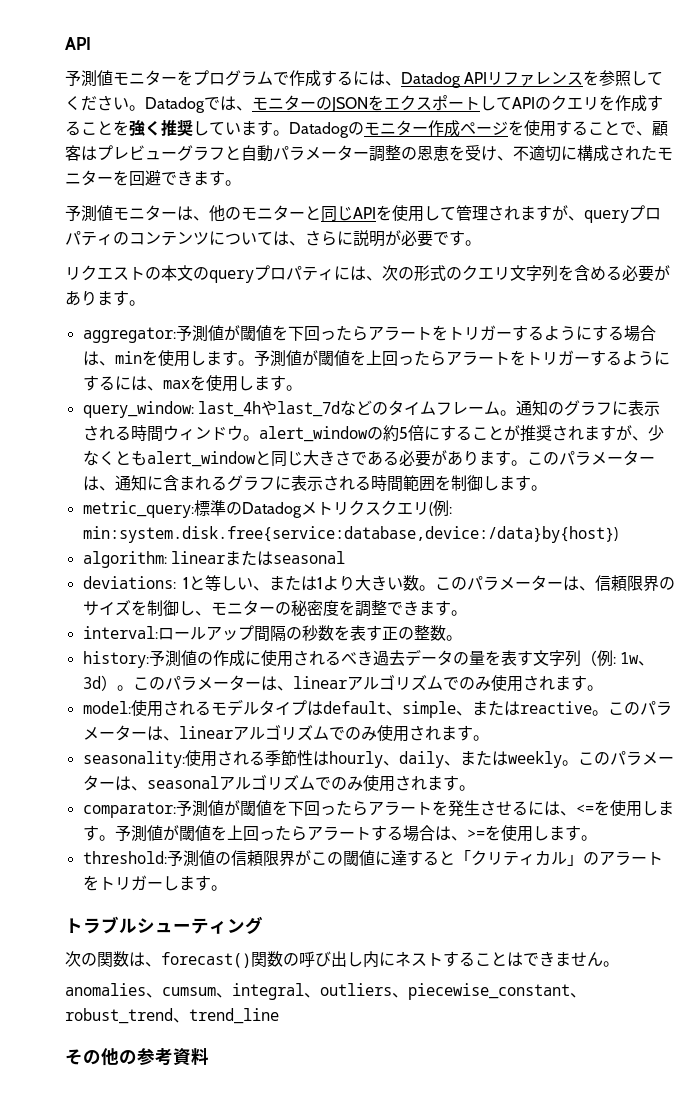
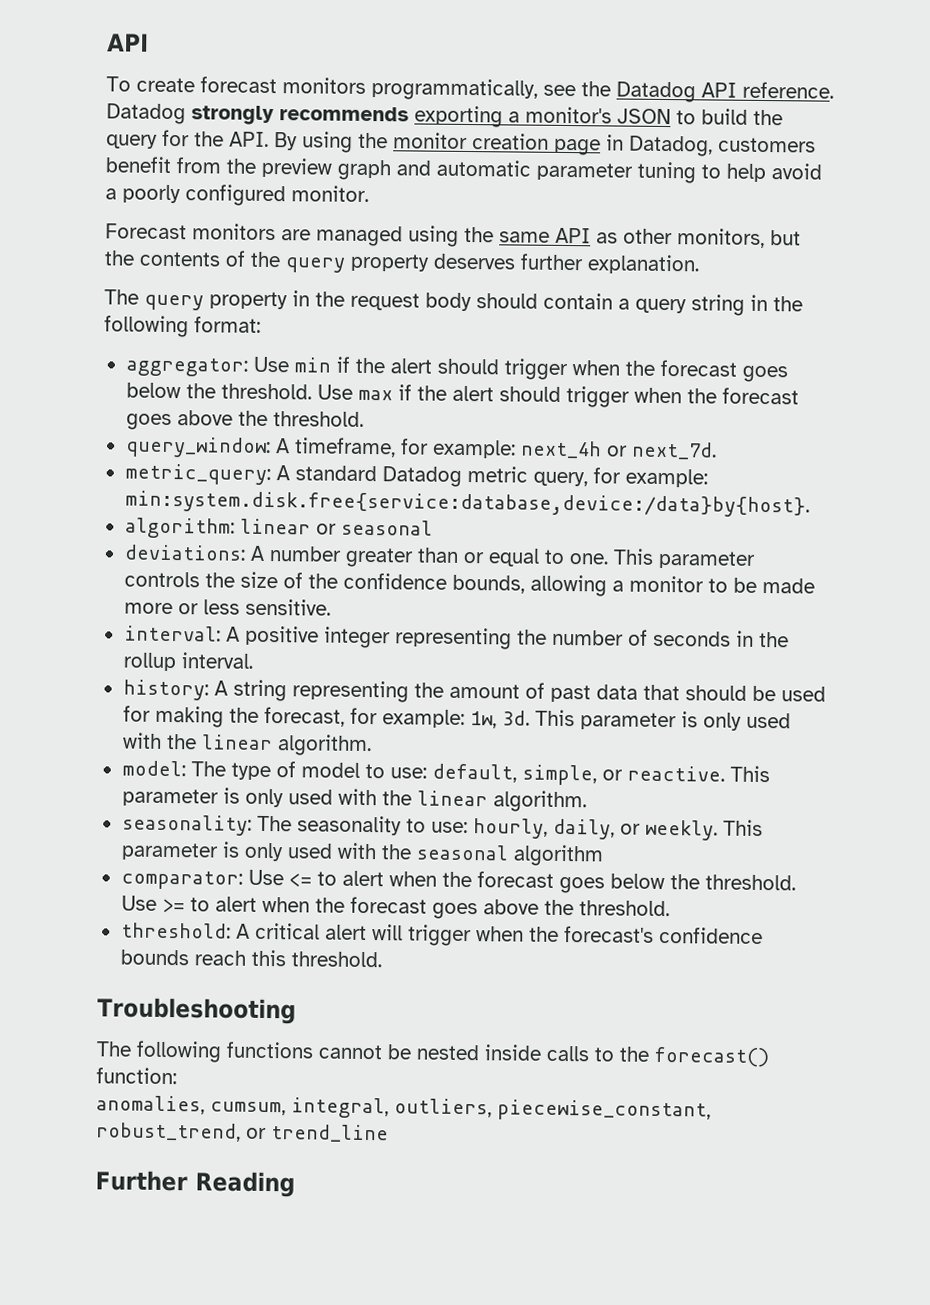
[65,70,664,88] [65,95,663,113] [65,120,668,138] [65,145,673,162] [65,170,241,186] [65,205,661,223] [65,230,481,247] [65,265,670,283] [65,290,145,306] [82,325,656,343] [82,350,670,367] [82,375,302,392] [82,400,660,418] [82,425,664,442] [82,450,655,467] [82,475,547,492] [82,500,452,518] [82,526,618,543] 予測値モニターをプログラムで作成するには、Datadog APIリファレンスを参照してください。Datadogでは、モニターのJSONをエクスポートしてAPIのクエリを作成することを強く推奨しています。Datadogのモニター作成ページを使用することで、顧客はプレビューグラフと自動パラメーター調整の恩恵を受け、不適切に構成されたモニターを回避できます。 // 予測値モニターは、他のモニターと同じAPIを使用して管理されますが、queryプロパティのコンテンツについては、さらに説明が必要です。 // リクエストの本文のqueryプロパティには、次の形式のクエリ文字列を含める必要があります。 // aggregator:予測値が閾値を下回ったらアラートをトリガーするようにする場合は、minを使用します。予測値が閾値を上回ったらアラートをトリガーするようにするには、maxを使用します。 // query_window: last_4hやlast_7dなどのタイムフレーム。通知のグラフに表示される時間ウィンドウ。alert_windowの約5倍にすることが推奨されますが、少なくともalert_windowと同じ大きさである必要があります。このパラメーターは、通知に含まれるグラフに表示される時間範囲を制御します。 // metric_query:標準のDatadogメトリクスクエリ(例: min:system.disk.free{service:database,device:/data}by{host}) -> [106,76,834,103] [106,103,783,128] [106,129,816,157] [105,156,822,184] [105,184,369,207] [105,223,801,249] [104,250,700,275] [104,289,803,316] [104,315,261,338] [125,356,788,383] [125,382,799,408] [125,410,364,431] [124,436,717,460] [124,463,708,488] [124,490,810,518] To create forecast monitors programmatically, see the Datadog API reference. Datadog strongly recommends exporting a monitor's JSON to build the query for the API. By using the monitor creation page in Datadog, customers benefit from the preview graph and automatic parameter tuning to help avoid a poorly configured monitor. // Forecast monitors are managed using the same API as other monitors, but the contents of the query property deserves further explanation. // The query property in the request body should contain a query string in the following format: // aggregator: Use min if the alert should trigger when the forecast goes below the threshold. Use max if the alert should trigger when the forecast goes above the threshold. // query_window: A timeframe, for example: next_4h or next_7d. // metric_query: A standard Datadog metric query, for example: min:system.disk.free{service:database,device:/data}by{host}.
[224,550,273,566] または -> [315,523,337,535] or
[182,575,675,591] [82,600,467,617] [82,625,462,642] [82,649,654,668] [82,674,603,692] [82,699,672,718] [82,724,489,742] [82,750,674,768] [82,774,475,792] [82,800,674,818] [82,825,597,842] [82,850,663,867] [82,875,227,891] [65,916,263,934] [65,951,619,968] [65,983,586,1000] [65,1008,279,1024] [65,1048,209,1066] 1と等しい、または1より大きい数。このパラメーターは、信頼限界のサイズを制御し、モニターの秘密度を調整できます。 // interval:ロールアップ間隔の秒数を表す正の整数。 // history:予測値の作成に使用されるべき過去データの量を表す文字列（例: 1w、3d）。このパラメーターは、linearアルゴリズムでのみ使用されます。 // model:使用されるモデルタイプはdefault、simple、またはreactive。このパラメーターは、linearアルゴリズムでのみ使用されます。 // seasonality:使用される季節性はhourly、daily、またはweekly。このパラメーターは、seasonalアルゴリズムでのみ使用されます。 // comparator:予測値が閾値を下回ったらアラートを発生させるには、<=を使用します。予測値が閾値を上回ったらアラートする場合は、>=を使用します。 // threshold:予測値の信頼限界がこの閾値に達すると「クリティカル」のアラートをトリガーします。 // トラブルシューティング // 次の関数は、forecast()関数の呼び出し内にネストすることはできません。 // anomalies、cumsum、integral、outliers、piecewise_constant、robust_trend、trend_line // その他の参考資料 -> [249,545,756,569] [123,571,815,597] [123,598,331,616] [123,625,789,650] [122,652,253,672] [122,679,826,703] [122,705,791,731] [122,732,372,757] [121,760,770,786] [121,787,587,813] [121,814,763,841] [120,841,604,867] [120,869,796,894] [120,895,670,920] [120,922,763,947] [119,949,382,968] [97,997,296,1025] [96,1040,770,1068] [96,1067,177,1085] [96,1095,711,1122] [96,1122,389,1143] [95,1170,295,1198] A number greater than or equal to one. This parameter controls the size of the confidence bounds, allowing a monitor to be made more or less sensitive. // interval: A positive integer representing the number of seconds in the rollup interval. // history: A string representing the amount of past data that should be used for making the forecast, for example: 1w, 3d. This parameter is only used with the linear algorithm. // model: The type of model to use: default, simple, or reactive. This parameter is only used with the linear algorithm. // seasonality: The seasonality to use: hourly, daily, or weekly. This parameter is only used with the seasonal algorithm // comparator: Use <= to alert when the forecast goes below the threshold. Use >= to alert when the forecast goes above the threshold. // threshold: A critical alert will trigger when the forecast's confidence bounds reach this threshold. // Troubleshooting // The following functions cannot be nested inside calls to the forecast() function: // anomalies, cumsum, integral, outliers, piecewise_constant, robust_trend, or trend_line // Further Reading

